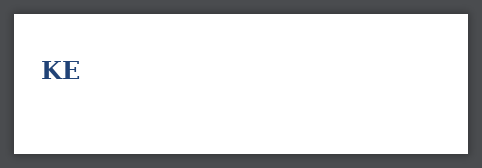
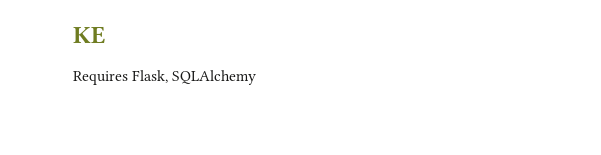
(80, 70) none -> [73,70,257,85] // Requires Flask, SQLAlchemy

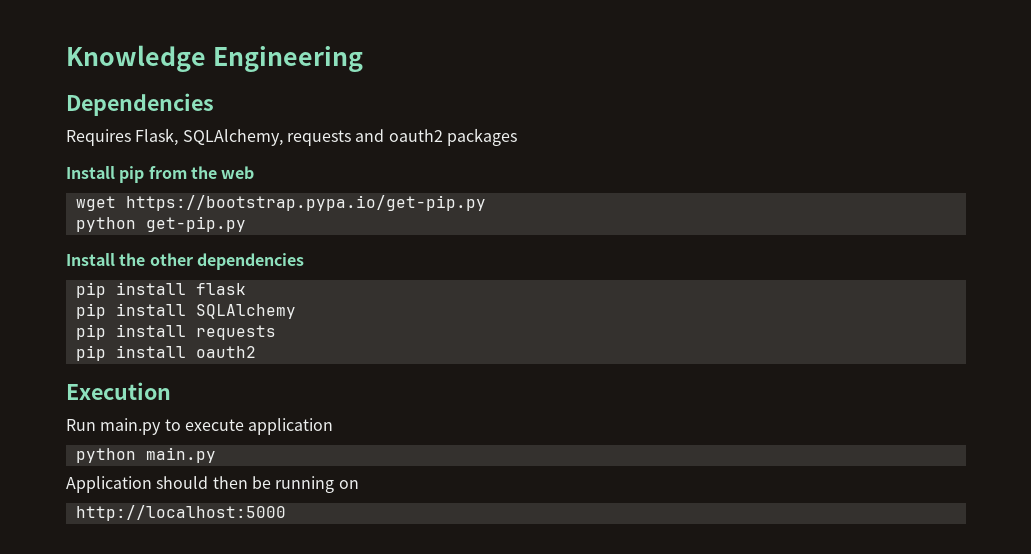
[73,26,106,44] KE -> [66,45,363,72] [66,93,214,116] Knowledge Engineering // Dependencies
[172,70,257,85] SQLAlchemy -> [182,128,517,146] [66,166,255,183] [75,195,486,211] [75,216,246,232] [66,253,304,270] [75,282,246,298] [75,303,296,319] [75,324,276,340] [75,345,256,361] [66,382,171,400] [66,418,334,435] [75,447,216,463] [66,476,359,493] [75,505,286,521] SQLAlchemy, requests and oauth2 packages // Install pip from the web // wget https://bootstrap.pypa.io/get-pip.py // python get-pip.py // Install the other dependencies // pip install flask // pip install SQLAlchemy // pip install requests // pip install oauth2 // Execution // Run main.py to execute application // python main.py // Application should then be running on // http://localhost:5000

